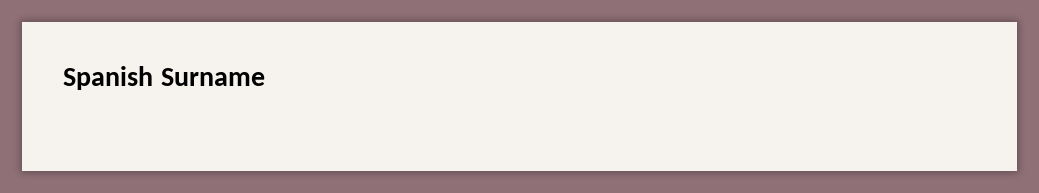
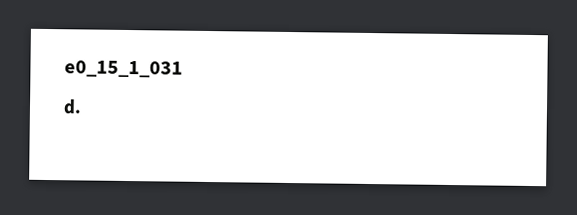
[63,66,265,90] Spanish Surname -> [64,60,183,78] [63,99,82,115] e0_15_1_031 // d.

